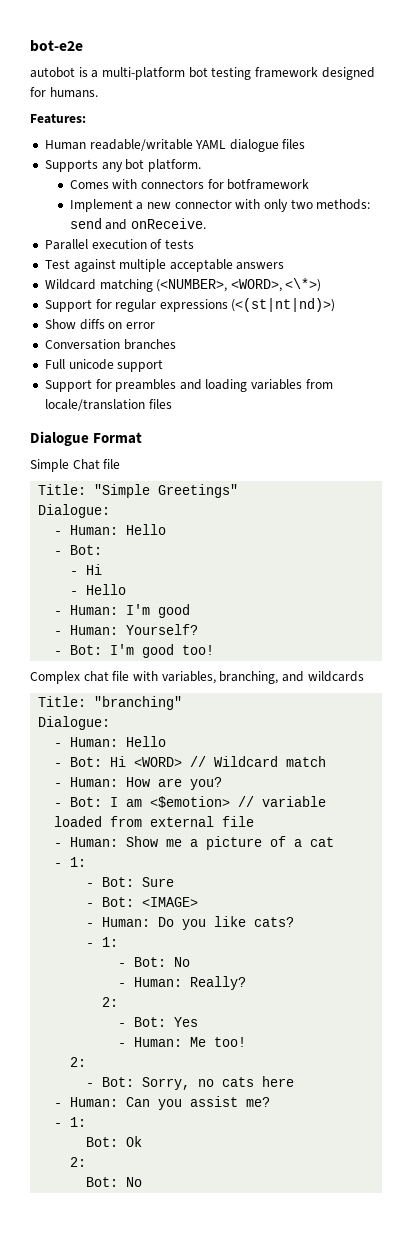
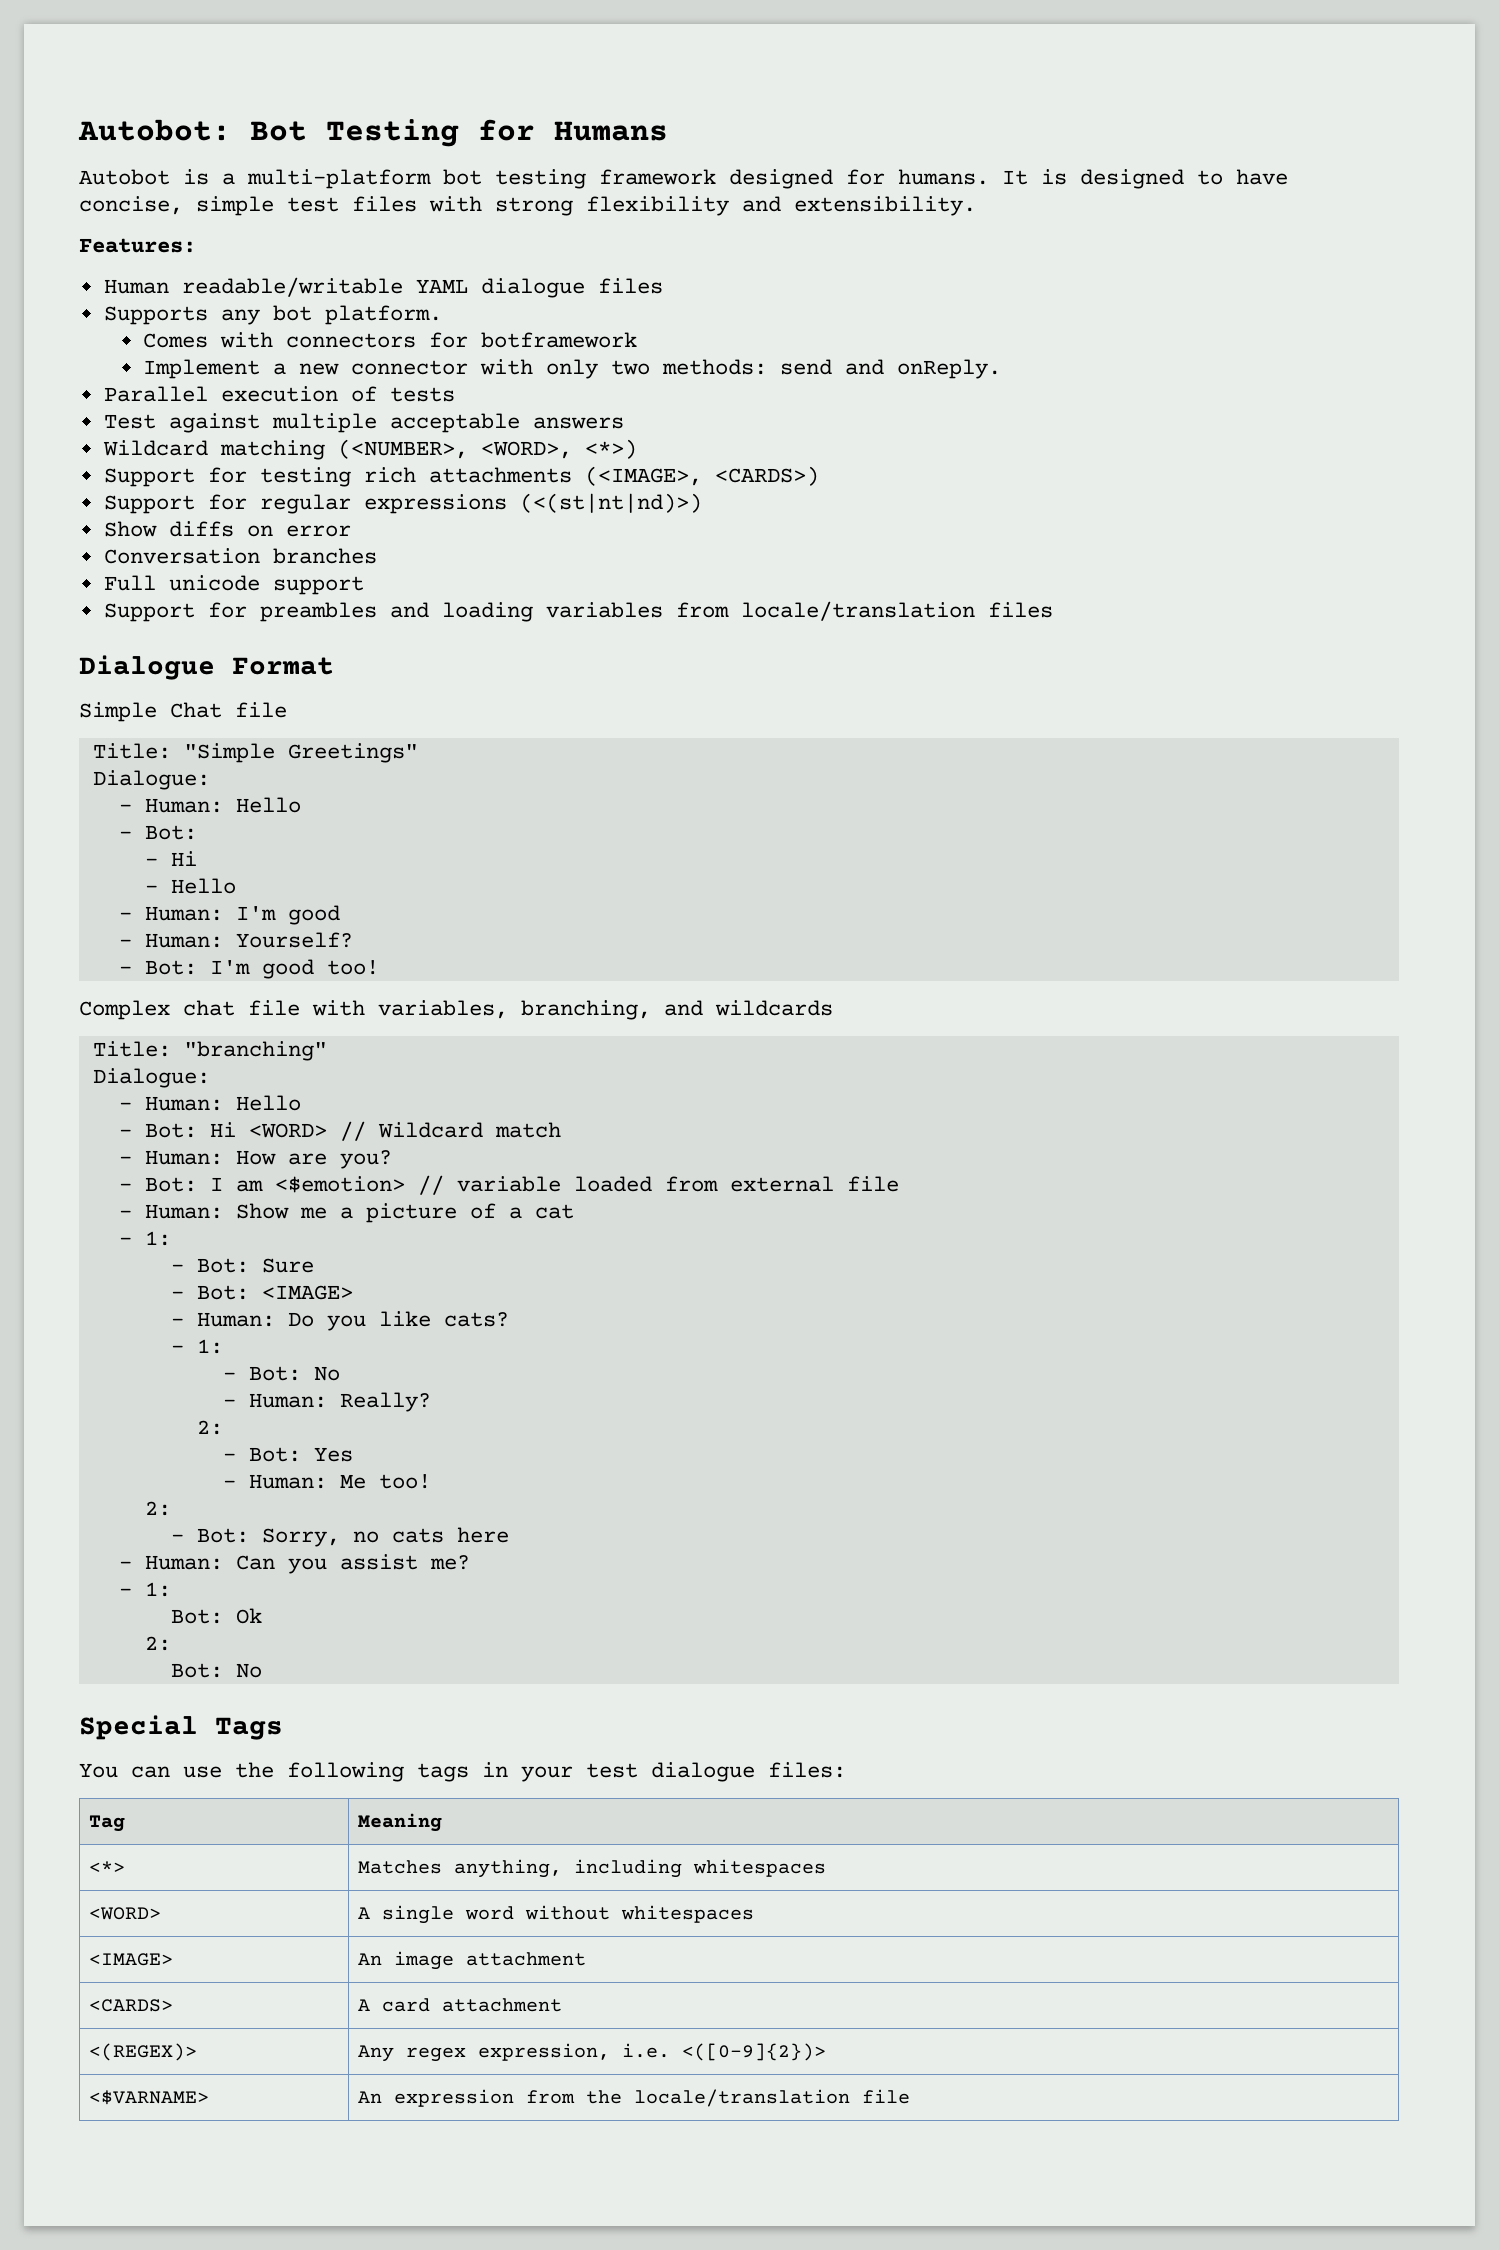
[30,40,83,52] [30,67,75,78] bot-e2e // autobot -> [78,119,668,147] [79,169,170,185] Autobot: Bot Testing for Humans // Autobot
(98, 92) none -> [1002,169,1288,189] [79,196,976,216] It is designed to have concise, simple test files with strong flexibility and extensibility.
[131,218,207,229] onReceive. -> [897,359,1002,379] onReply.
[285,278,322,292] <\*>) -> [584,439,637,459] [103,466,819,487] <*>) // Support for testing rich attachments (<IMAGE>, <CARDS>)
(143, 1182) none -> [79,1715,283,1740] [79,1762,846,1782] [88,1815,125,1832] [357,1813,442,1832] [88,1861,125,1873] [357,1859,826,1878] [88,1907,161,1920] [357,1905,754,1924] [88,1953,173,1966] [357,1951,586,1970] [88,1999,173,2012] [357,1998,562,2012] [88,2043,197,2061] [357,2043,826,2062] [88,2090,209,2105] [357,2089,910,2107] // Special Tags // You can use the following tags in your test dialogue files: // Tag | Meaning // <*> | Matches anything, including whitespaces // <WORD> | A single word without whitespaces // <IMAGE> | An image attachment // <CARDS> | A card attachment // <(REGEX)> | Any regex expression, i.e. <([0-9]{2})> // <$VARNAME> | An expression from the locale/translation file

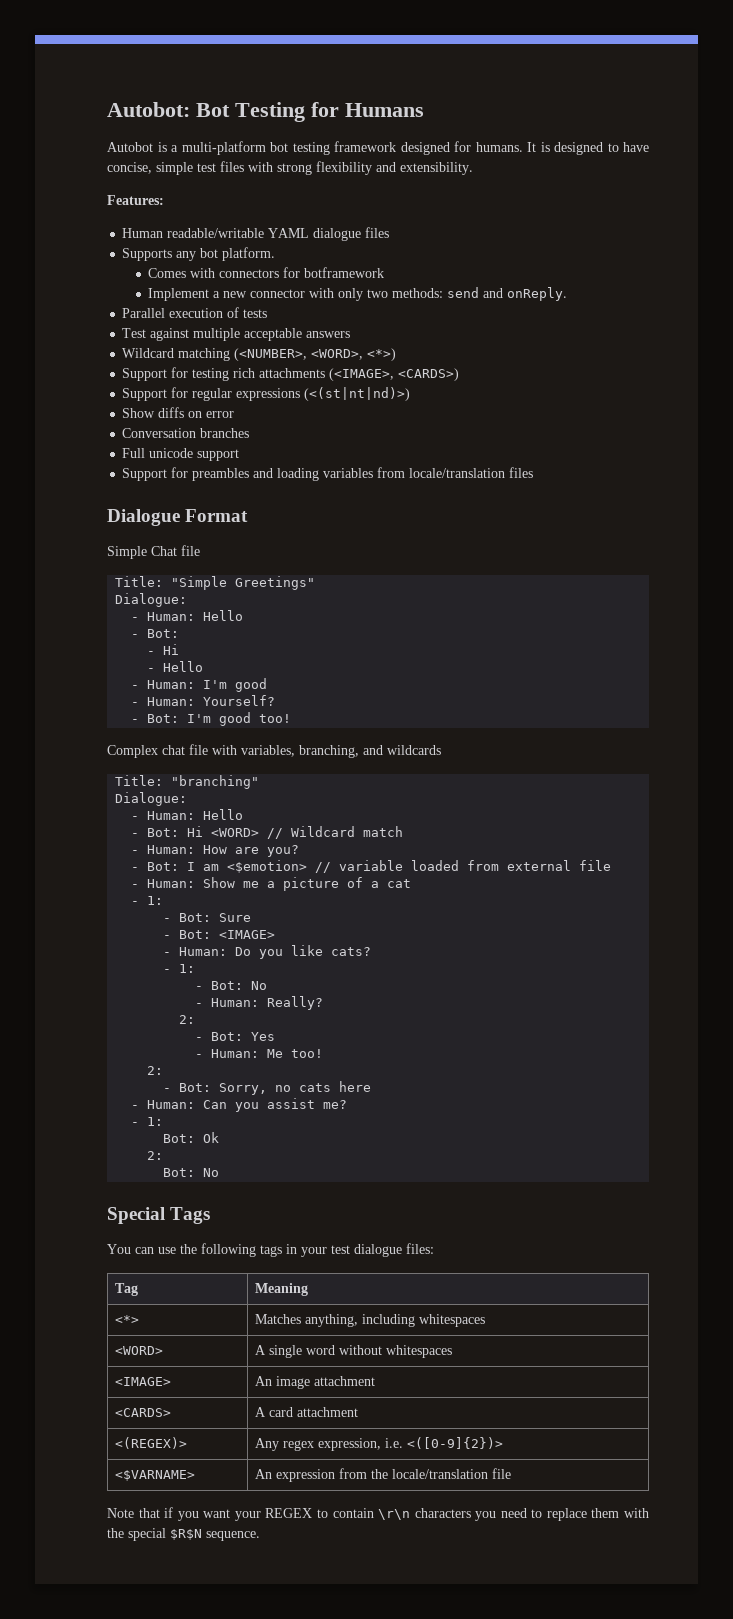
(910, 2096) none -> [107,1507,649,1521] [107,1528,260,1541] // Note that if you want your REGEX to contain \r\n characters you need to replace them with the special $R$N sequence.

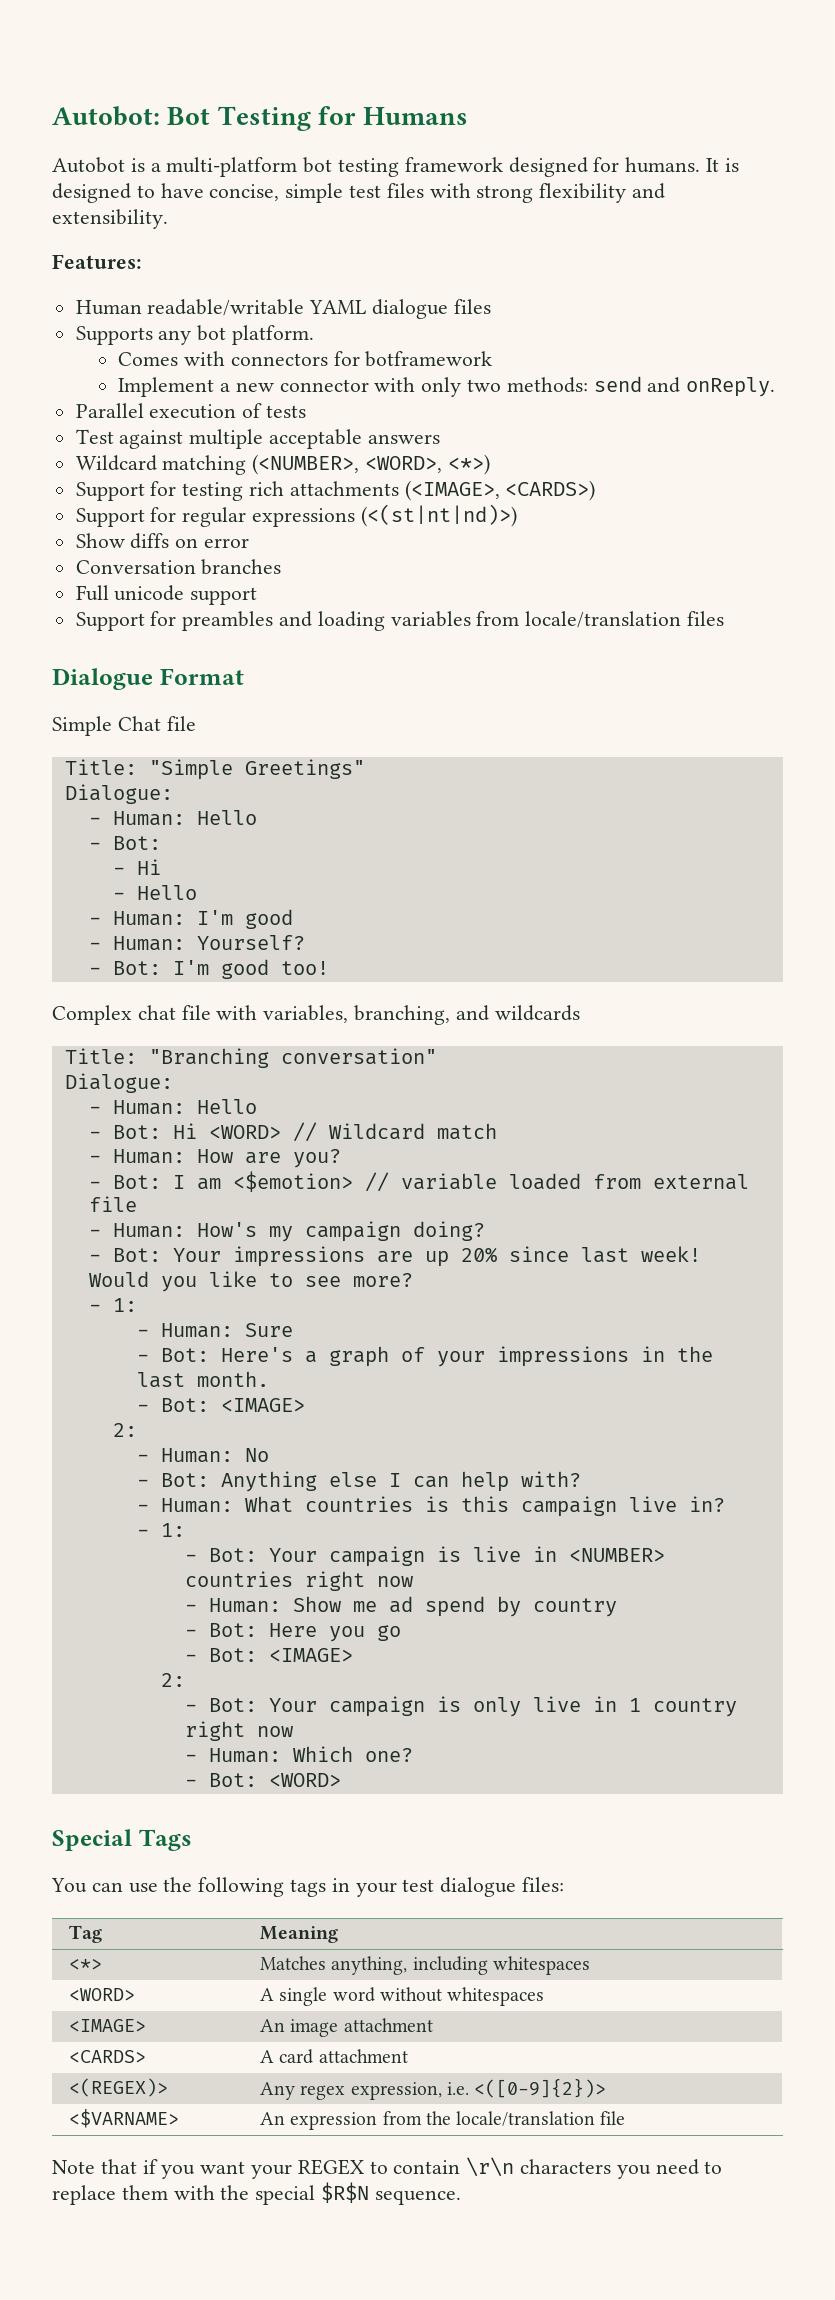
[171,775,260,789] "branching" -> [148,1048,437,1068] "Branching conversation"
[203,877,412,891] [131,896,164,905] [163,913,252,922] [163,930,276,939] [163,945,372,959] [163,964,196,973] [195,981,268,990] [195,996,324,1010] [179,1015,196,1024] [195,1032,276,1041] [195,1049,324,1058] [147,1066,164,1075] [163,1081,372,1095] [131,1098,348,1112] [131,1117,164,1126] [163,1132,220,1143] [147,1151,164,1160] [163,1168,220,1177] Show me a picture of a cat // - 1: // - Bot: Sure // - Bot: <IMAGE> // - Human: Do you like cats? // - 1: // - Bot: No // - Human: Really? // 2: // - Bot: Yes // - Human: Me too! // 2: // - Bot: Sorry, no cats here // - Human: Can you assist me? // - 1: // Bot: Ok // 2: // Bot: No -> [196,1221,485,1242] [88,1246,701,1267] [88,1271,413,1292] [88,1298,137,1312] [136,1323,293,1338] [136,1346,713,1367] [136,1371,269,1388] [136,1398,305,1412] [112,1423,137,1437] [136,1448,269,1463] [136,1471,581,1492] [136,1496,725,1517] [136,1523,185,1537] [184,1546,665,1567] [184,1571,413,1591] [184,1596,617,1617] [184,1623,401,1642] [184,1648,353,1662] [160,1673,185,1687] [184,1696,737,1717] [184,1721,293,1741] [184,1746,413,1763] [184,1773,341,1787] How's my campaign doing? // - Bot: Your impressions are up 20% since last week! Would you like to see more? // - 1: // - Human: Sure // - Bot: Here's a graph of your impressions in the last month. // - Bot: <IMAGE> // 2: // - Human: No // - Bot: Anything else I can help with? // - Human: What countries is this campaign live in? // - 1: // - Bot: Your campaign is live in <NUMBER> countries right now // - Human: Show me ad spend by country // - Bot: Here you go // - Bot: <IMAGE> // 2: // - Bot: Your campaign is only live in 1 country right now // - Human: Which one? // - Bot: <WORD>

